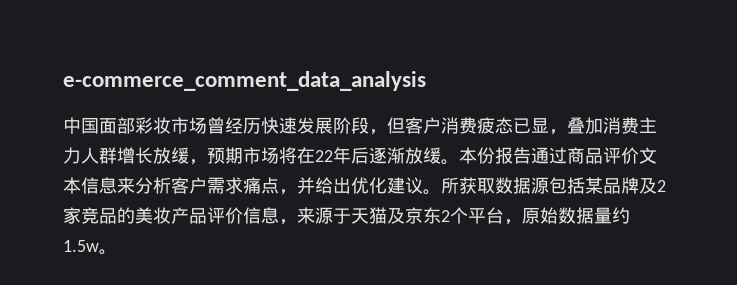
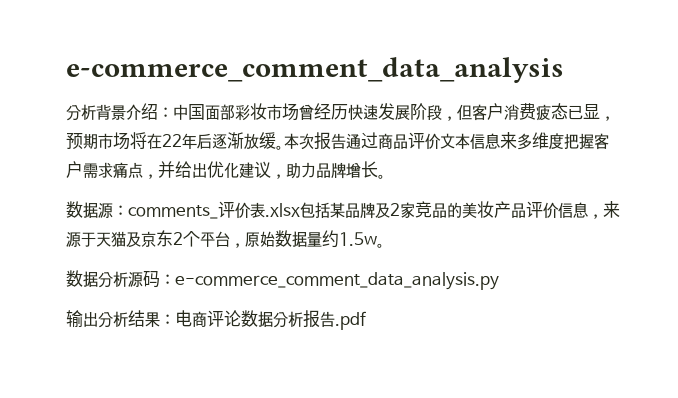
(426, 81) none -> [66,103,173,121] 分析背景介绍：
[567,117,657,134] [63,147,207,165] 叠加消费主力人群增长放缓， -> (615, 118) none
[477,147,495,164] 份 -> [299,133,314,150] 次
[135,177,171,194] 分析 -> [517,132,594,150] 多维度把握
[423,177,549,195] 。所获取数据源 -> [271,161,386,179] [66,201,300,219] ，助力品牌增长。 // 数据源：comments_评价表.xlsx
(117, 252) none -> [66,270,499,290] [66,310,366,330] // 数据分析源码：e-commerce_comment_data_analysis.py // 输出分析结果：电商评论数据分析报告.pdf

